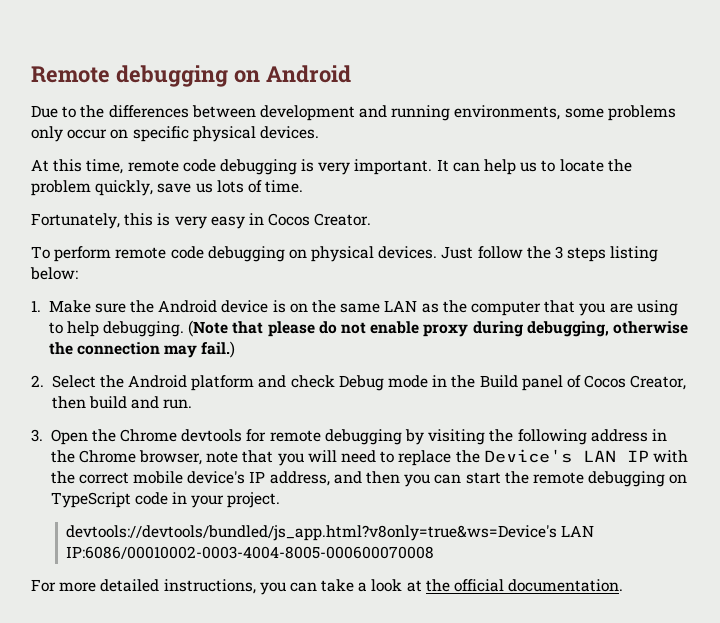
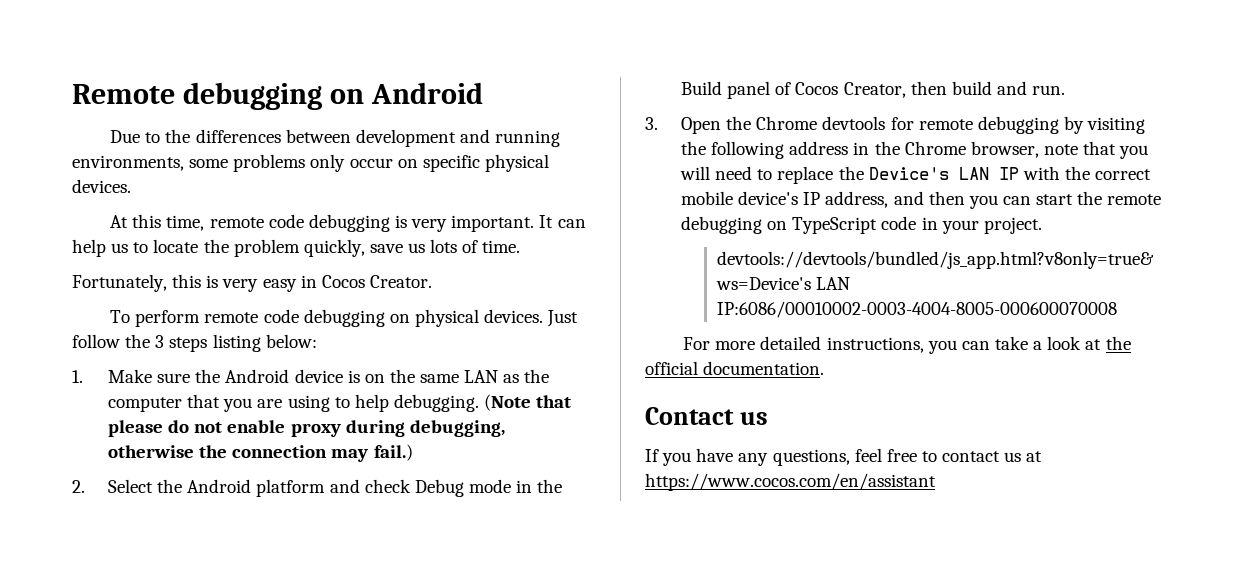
(624, 585) none -> [645,407,768,425] [645,448,1043,466] [645,473,936,491] // Contact us // If you have any questions, feel free to contact us at https://www.cocos.com/en/assistant

